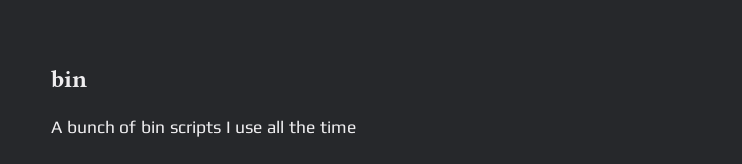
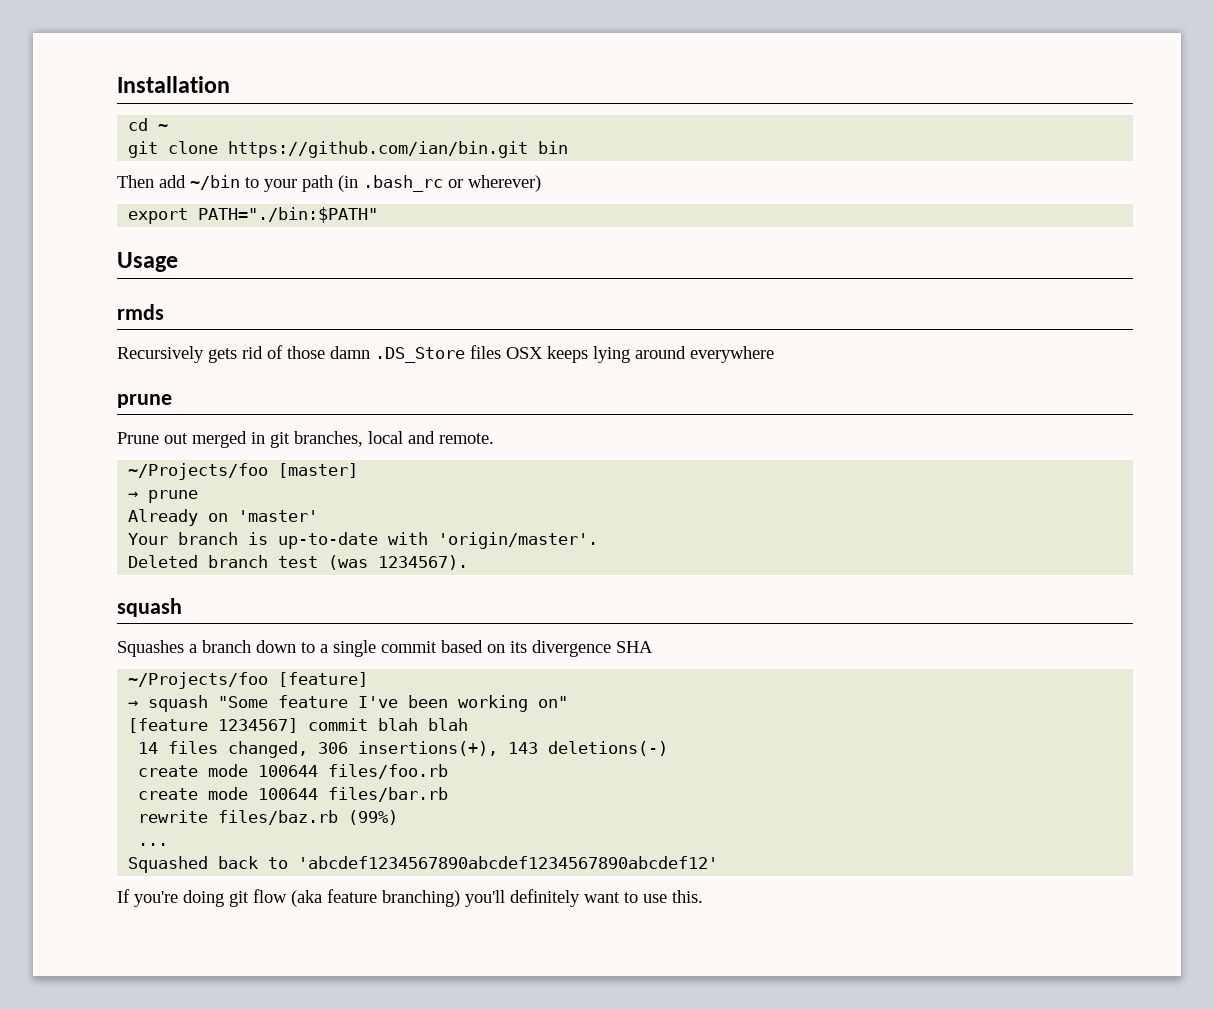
[51,70,87,88] [51,120,356,137] bin // A bunch of bin scripts I use all the time -> [117,76,230,93] [128,118,169,131] [128,141,569,158] [117,175,541,192] [128,207,379,224] [117,252,178,272] [117,304,164,320] [117,345,774,363] [117,394,172,408] [117,431,494,448] [128,463,359,480] [128,490,199,503] [128,509,319,526] [128,532,599,549] [128,555,469,570] [117,598,182,617] [117,640,653,657] [128,672,369,689] [128,695,569,712] [128,718,469,733] [138,741,669,758] [138,764,449,779] [138,787,449,802] [138,810,399,825] [138,843,169,846] [128,856,719,873] [117,889,703,907] Installation // cd ~ // git clone https://github.com/ian/bin.git bin // Then add ~/bin to your path (in .bash_rc or wherever) // export PATH="./bin:$PATH" // Usage // rmds // Recursively gets rid of those damn .DS_Store files OSX keeps lying around everywhere // prune // Prune out merged in git branches, local and remote. // ~/Projects/foo [master] // → prune // Already on 'master' // Your branch is up-to-date with 'origin/master'. // Deleted branch test (was 1234567). // squash // Squashes a branch down to a single commit based on its divergence SHA // ~/Projects/foo [feature] // → squash "Some feature I've been working on" // [feature 1234567] commit blah blah // 14 files changed, 306 insertions(+), 143 deletions(-) // create mode 100644 files/foo.rb // create mode 100644 files/bar.rb // rewrite files/baz.rb (99%) // ... // Squashed back to 'abcdef1234567890abcdef1234567890abcdef12' // If you're doing git flow (aka feature branching) you'll definitely want to use this.

